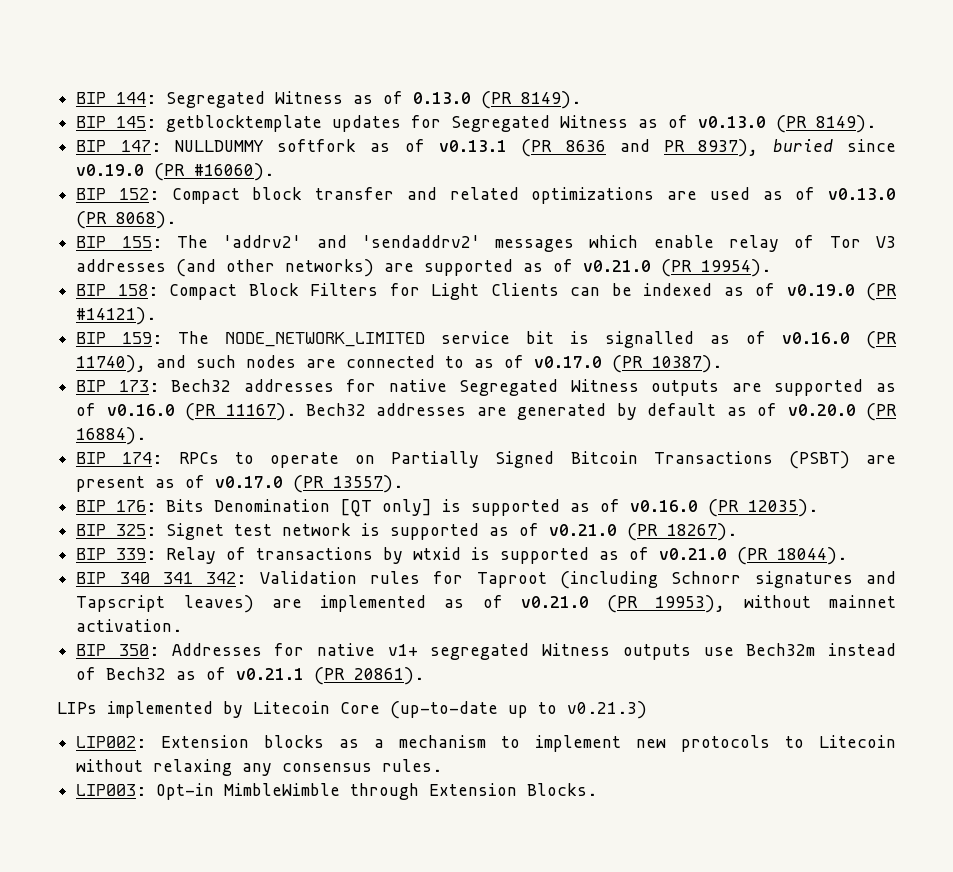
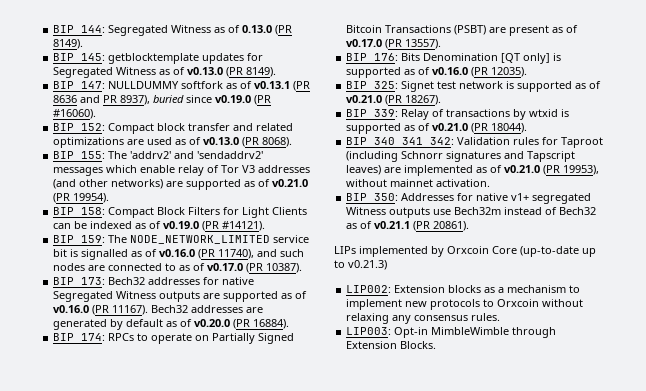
[253,701,330,714] Litecoin -> [447,246,489,254] Orxcoin
[819,735,897,748] Litecoin -> [497,299,540,307] Orxcoin

